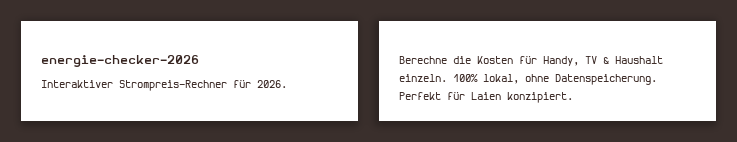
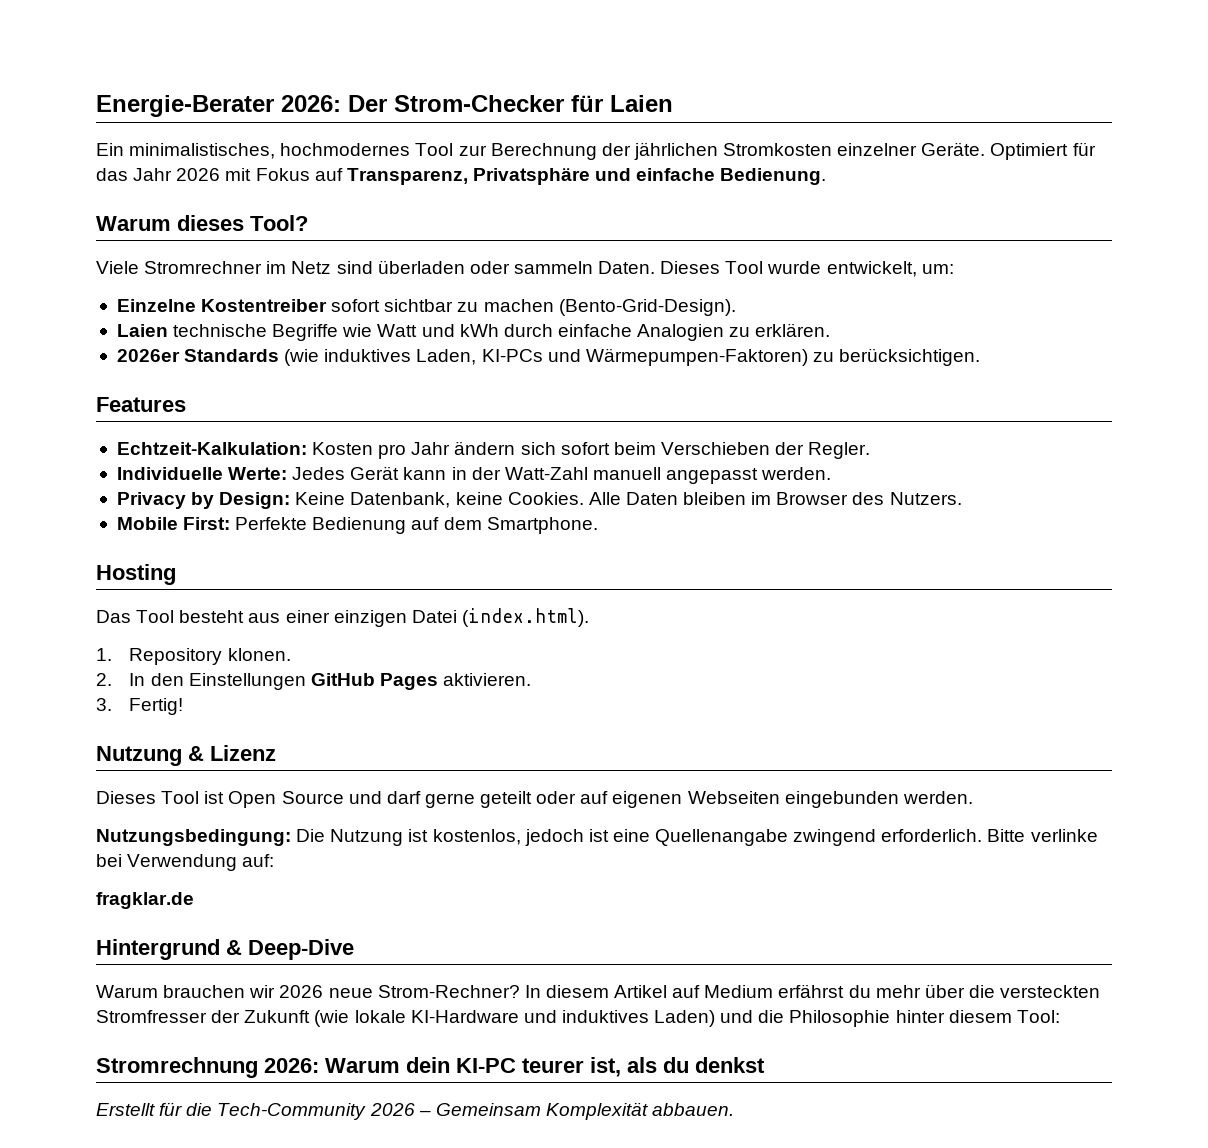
[41,55,199,67] [41,80,287,91] [399,56,663,66] [399,74,657,85] [399,92,573,103] energie-checker-2026 // Interaktiver Strompreis-Rechner für 2026. Berechne die Kosten für Handy, TV & Haushalt einzeln. 100% lokal, ohne Datenspeicherung. Perfekt für Laien konzipiert. -> [96,95,673,117] [96,142,1096,160] [96,168,827,185] [96,215,308,231] [96,260,954,277] [116,299,736,316] [116,323,831,341] [116,348,981,366] [96,397,186,412] [116,441,871,459] [116,466,832,484] [116,492,962,509] [116,517,598,534] [96,564,176,585] [96,608,589,627] [96,648,291,665] [96,673,532,690] [96,698,184,715] [96,745,276,766] [96,791,973,808] [96,829,1098,846] [96,854,275,871] [96,892,194,909] [96,939,354,960] [96,984,1101,998] [96,1010,1060,1027] [96,1057,765,1078] [96,1102,735,1120] Energie-Berater 2026: Der Strom-Checker für Laien // Ein minimalistisches, hochmodernes Tool zur Berechnung der jährlichen Stromkosten einzelner Geräte. Optimiert für das Jahr 2026 mit Fokus auf Transparenz, Privatsphäre und einfache Bedienung. // Warum dieses Tool? // Viele Stromrechner im Netz sind überladen oder sammeln Daten. Dieses Tool wurde entwickelt, um: // Einzelne Kostentreiber sofort sichtbar zu machen (Bento-Grid-Design). // Laien technische Begriffe wie Watt und kWh durch einfache Analogien zu erklären. // 2026er Standards (wie induktives Laden, KI-PCs und Wärmepumpen-Faktoren) zu berücksichtigen. // Features // Echtzeit-Kalkulation: Kosten pro Jahr ändern sich sofort beim Verschieben der Regler. // Individuelle Werte: Jedes Gerät kann in der Watt-Zahl manuell angepasst werden. // Privacy by Design: Keine Datenbank, keine Cookies. Alle Daten bleiben im Browser des Nutzers. // Mobile First: Perfekte Bedienung auf dem Smartphone. // Hosting // Das Tool besteht aus einer einzigen Datei (index.html). // 1. Repository klonen. // 2. In den Einstellungen GitHub Pages aktivieren. // 3. Fertig! // Nutzung & Lizenz // Dieses Tool ist Open Source und darf gerne geteilt oder auf eigenen Webseiten eingebunden werden. // Nutzungsbedingung: Die Nutzung ist kostenlos, jedoch ist eine Quellenangabe zwingend erforderlich. Bitte verlinke bei Verwendung auf: // fragklar.de // Hintergrund & Deep-Dive // Warum brauchen wir 2026 neue Strom-Rechner? In diesem Artikel auf Medium erfährst du mehr über die versteckten Stromfresser der Zukunft (wie lokale KI-Hardware und induktives Laden) und die Philosophie hinter diesem Tool: // Stromrechnung 2026: Warum dein KI-PC teurer ist, als du denkst // Erstellt für die Tech-Community 2026 – Gemeinsam Komplexität abbauen.

